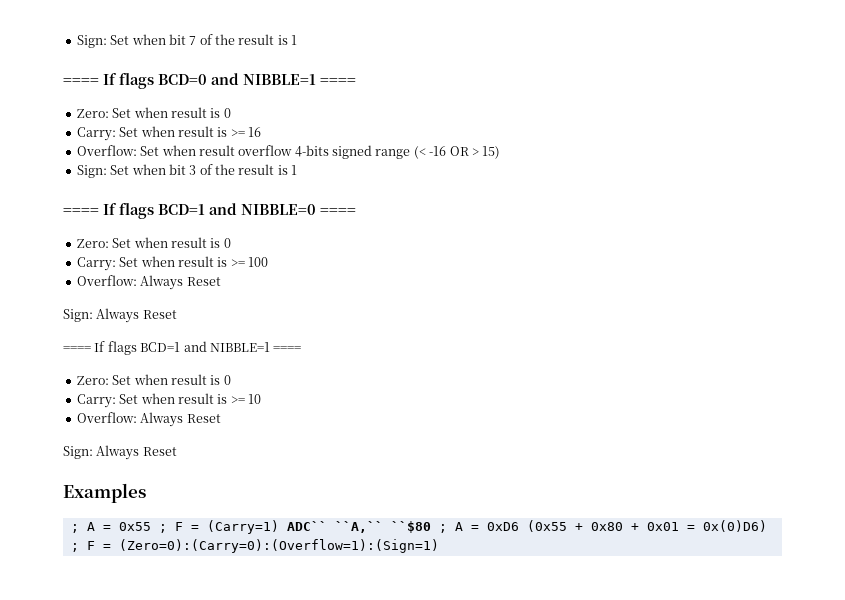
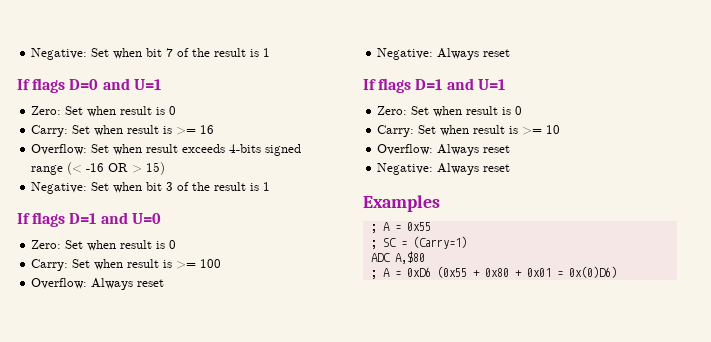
[76,35,107,48] Sign: -> [31,48,88,60] Negative:
[63,73,356,89] ==== If flags BCD=0 and NIBBLE=1 ==== -> [17,78,161,93] If flags D=0 and U=1
[238,145,293,156] overflow -> [182,144,226,153] exceeds
[76,165,107,178] Sign: -> [31,182,88,194] Negative:
[63,203,356,219] ==== If flags BCD=1 and NIBBLE=0 ==== -> [17,212,161,227] If flags D=1 and U=0
[186,277,221,286] [63,308,177,323] [63,341,302,355] Reset // Sign: Always Reset // ==== If flags BCD=1 and NIBBLE=1 ==== -> [137,279,165,287] [377,48,511,60] [363,78,505,93] reset // Negative: Always reset // If flags D=1 and U=1
[186,414,221,423] [63,445,177,460] Reset // Sign: Always Reset -> [483,145,511,153] [377,163,511,175] reset // Negative: Always reset
[158,522,183,533] ; F -> [370,238,396,249] // ; SC
[286,521,431,533] ADC`` ``A,`` ``$80 -> [370,251,425,264] // ADC A,$80 //
[70,539,439,553] ; F = (Zero=0):(Carry=0):(Overflow=1):(Sign=1) -> (617, 272) none

